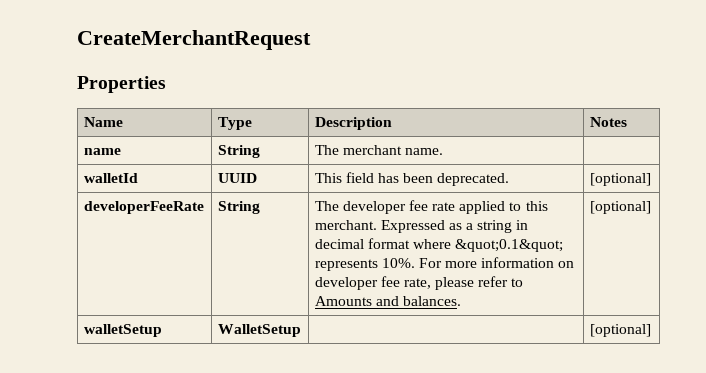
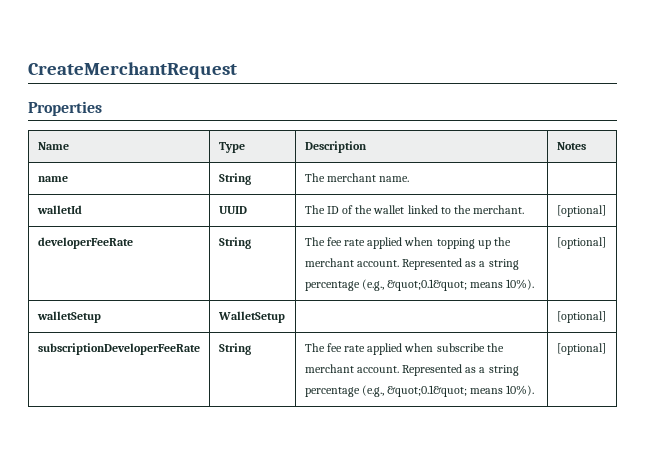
[314,172,510,186] This field has been deprecated. -> [304,205,525,214] The ID of the wallet linked to the merchant.
[342,200,548,214] [314,220,529,233] [314,238,564,252] [314,257,575,271] [314,276,524,290] [314,296,461,306] [589,201,651,214] [83,324,162,337] [217,324,301,337] developer fee rate applied to this merchant. Expressed as a string in decimal format where &quot;0.1&quot; represents 10%. For more information on developer fee rate, please refer to Amounts and balances. | [optional] // walletSetup | WalletSetup | -> [326,237,512,249] [304,258,519,270] [304,279,535,291] [556,237,606,249] [36,311,101,323] [217,311,285,323] [556,311,606,323] [37,343,200,355] [218,343,251,355] [304,343,504,355] [304,364,519,376] [304,385,535,397] fee rate applied when topping up the merchant account. Represented as a string percentage (e.g., &quot;0.1&quot; means 10%). | [optional] // walletSetup | WalletSetup | | [optional] // subscriptionDeveloperFeeRate | String | The fee rate applied when subscribe the merchant account. Represented as a string percentage (e.g., &quot;0.1&quot; means 10%).

